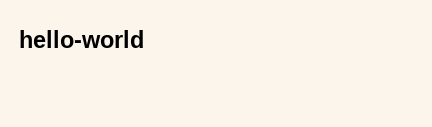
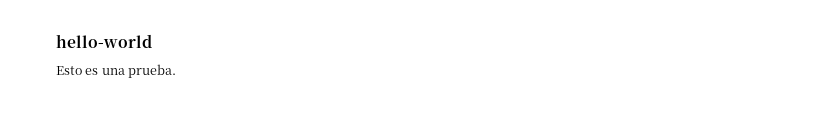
(144, 39) none -> [56,64,177,78] // Esto es una prueba.

